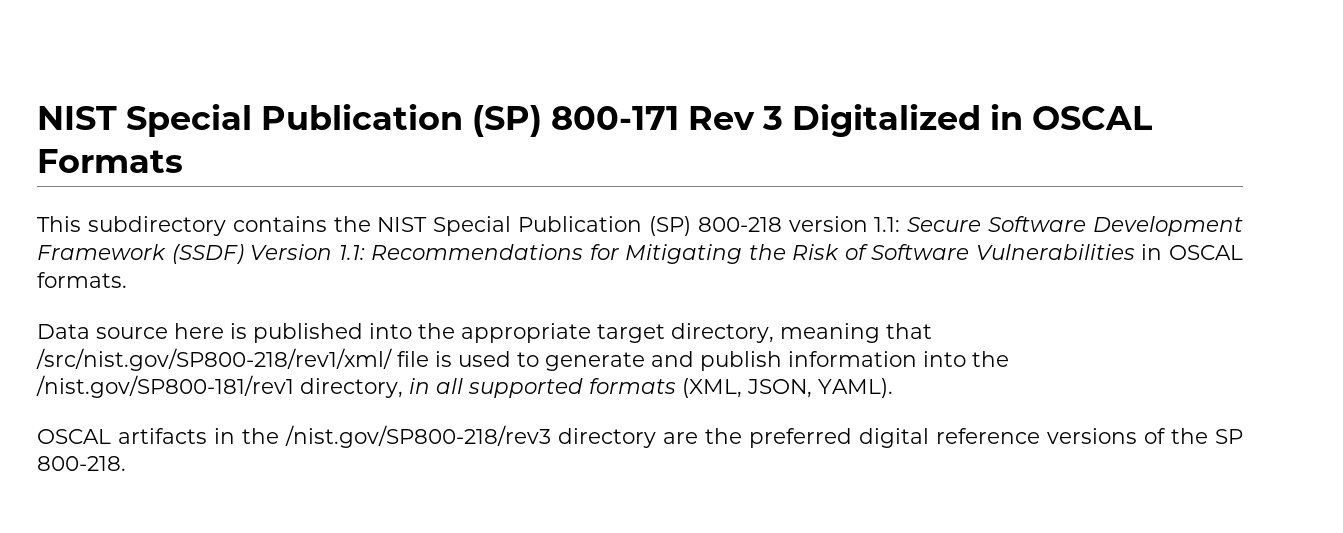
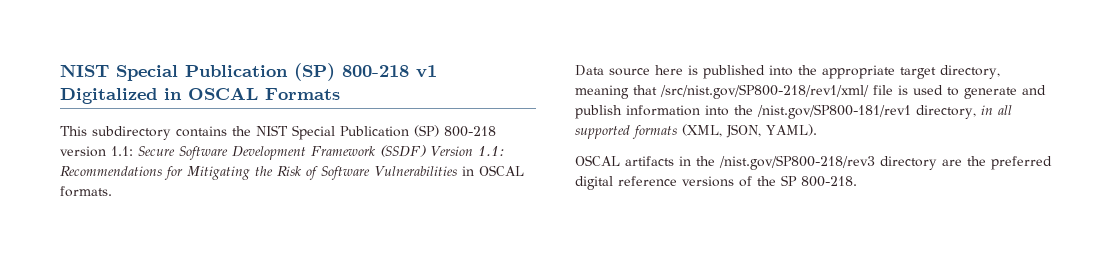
[37,104,784,137] NIST Special Publication (SP) 800-171 Rev 3 -> [60,63,437,81] NIST Special Publication (SP) 800-218 v1

